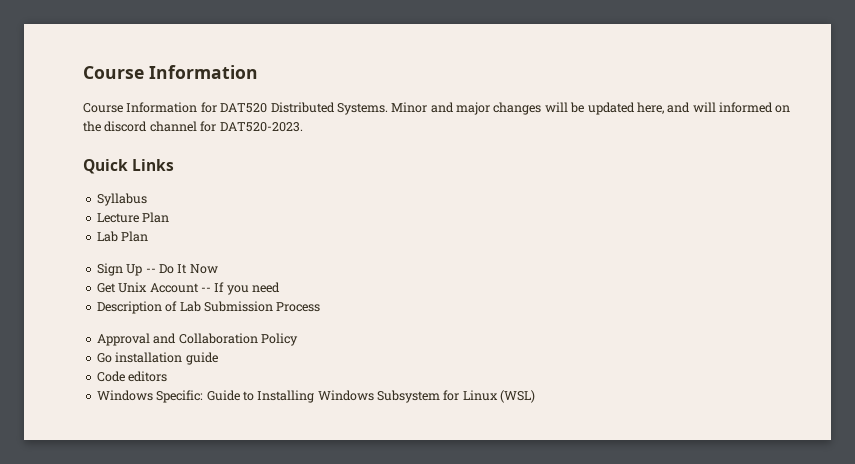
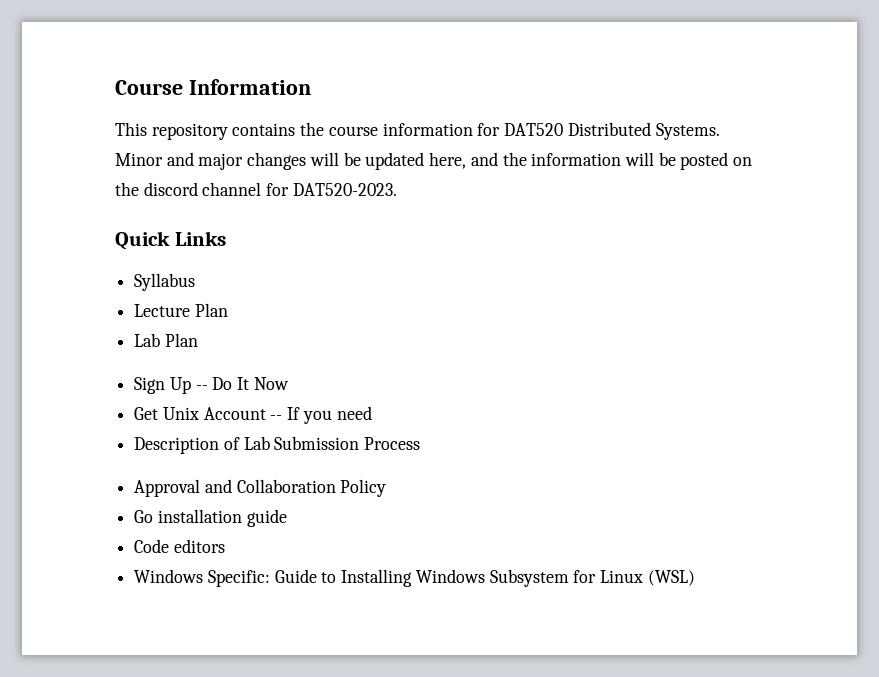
[83,102,198,113] Course Information -> [115,122,473,140] This repository contains the course information
[692,102,773,113] will informed -> [502,152,729,170] the information will be posted

